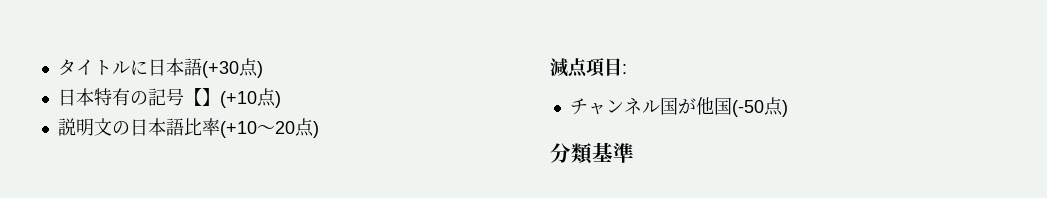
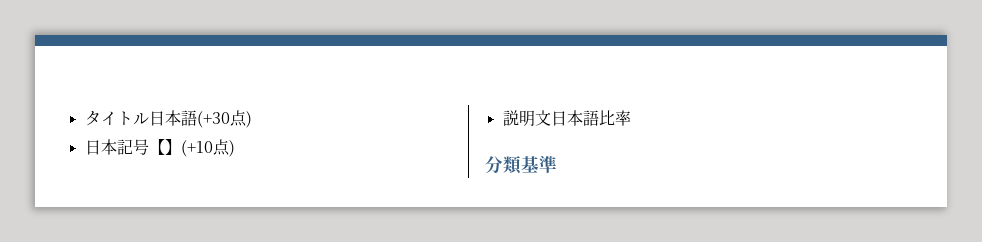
[129,60,148,75] に -> (149, 119) none
[93,88,148,106] 特有の -> (117, 147) none
[111,121,130,135] の -> (551, 118) none
[219,118,319,138] [550,58,627,78] [569,97,788,117] (+10〜20点) // 減点項目: // チャンネル国が他国(-50点) -> (631, 118) none

